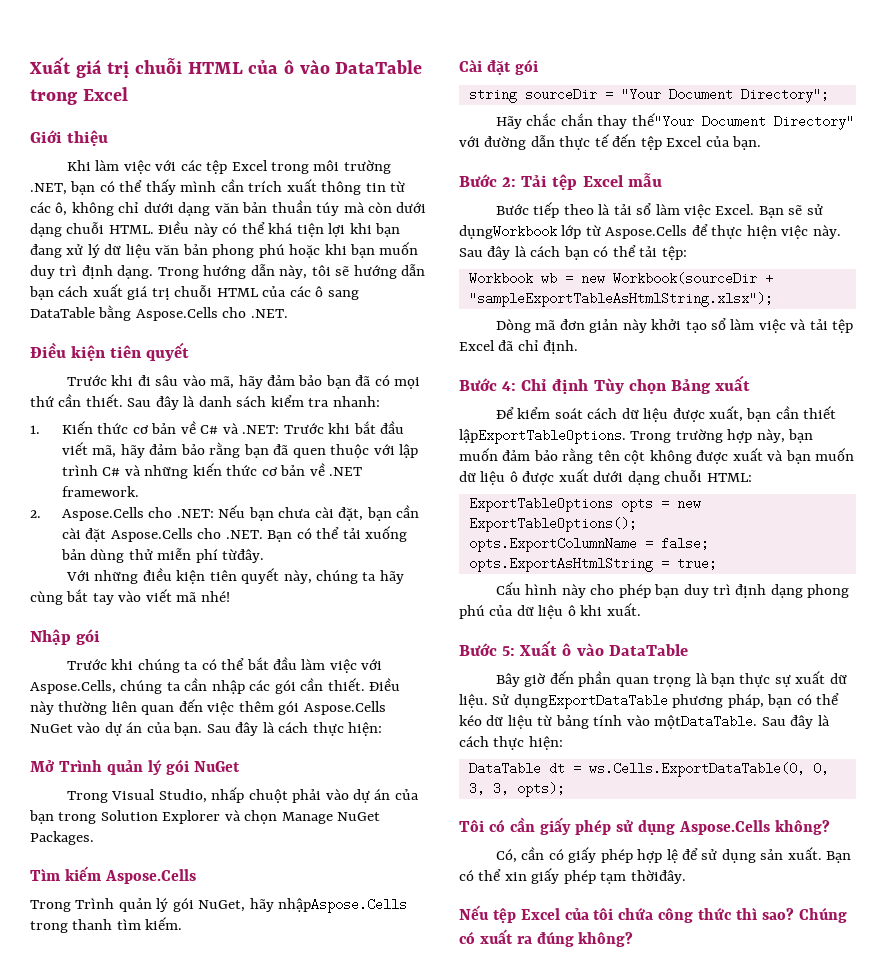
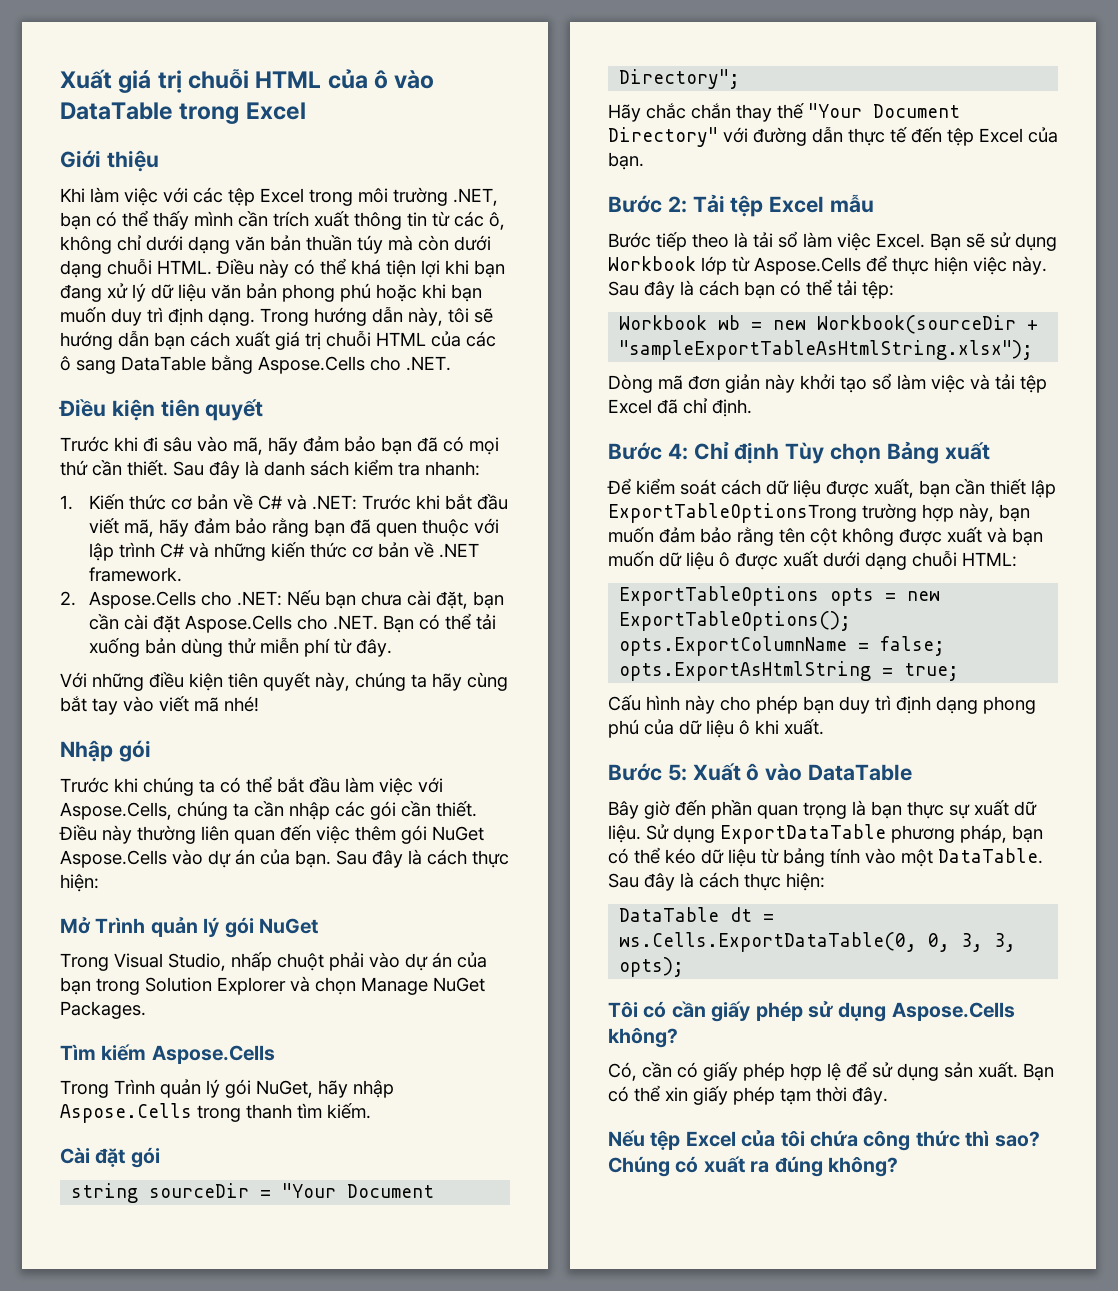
[222,549,265,563] từđây. -> [333,638,392,657] từ đây.
[303,701,386,715] [30,724,73,733] Aspose.Cells NuGet -> [432,826,484,841] [60,850,167,868] NuGet Aspose.Cells
[278,898,408,913] nhậpAspose.Cells -> [353,1080,394,1098] [60,1103,192,1123] nhập Aspose.Cells
[631,113,694,128] thế"Your -> [777,103,862,119] thế "Your
[459,225,557,239] dụngWorkbook -> [1015,233,1057,251] [608,256,696,271] dụng Workbook
[459,429,672,444] lậpExportTableOptions. Trong -> [1031,480,1056,498] [608,503,857,523] lập ExportTableOptionsTrong
[513,694,668,709] dụngExportDataTable -> [673,824,886,844] dụng ExportDataTable
[654,715,758,729] mộtDataTable. -> [901,848,1043,867] một DataTable.
[630,870,686,884] thờiđây. -> [816,1086,888,1105] thời đây.

